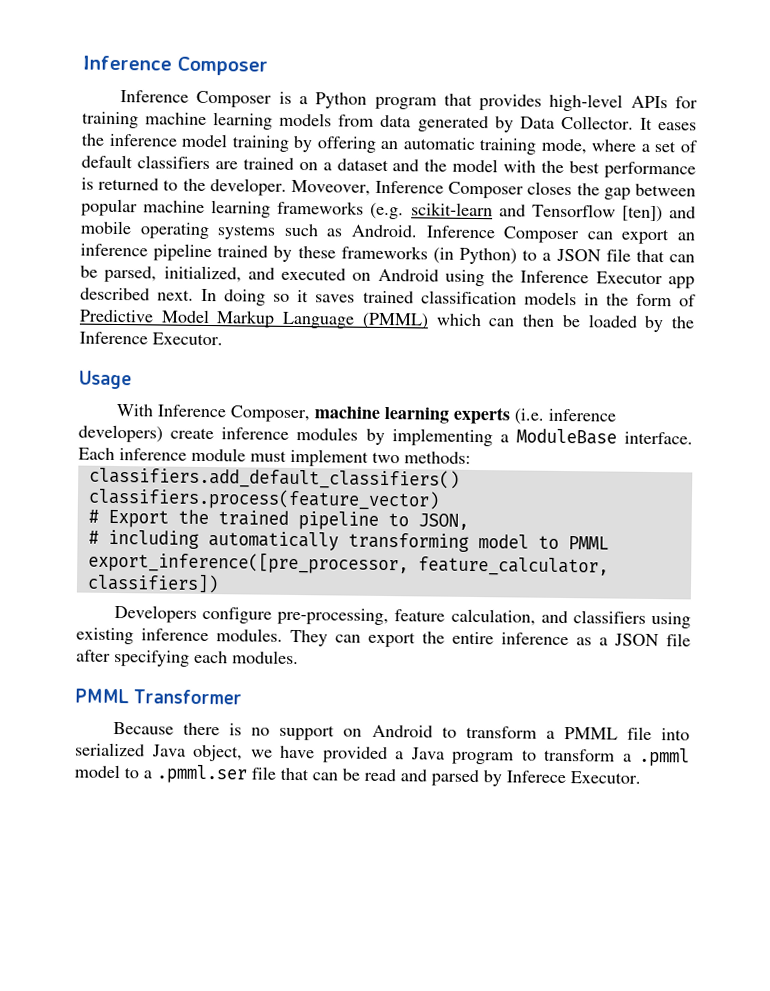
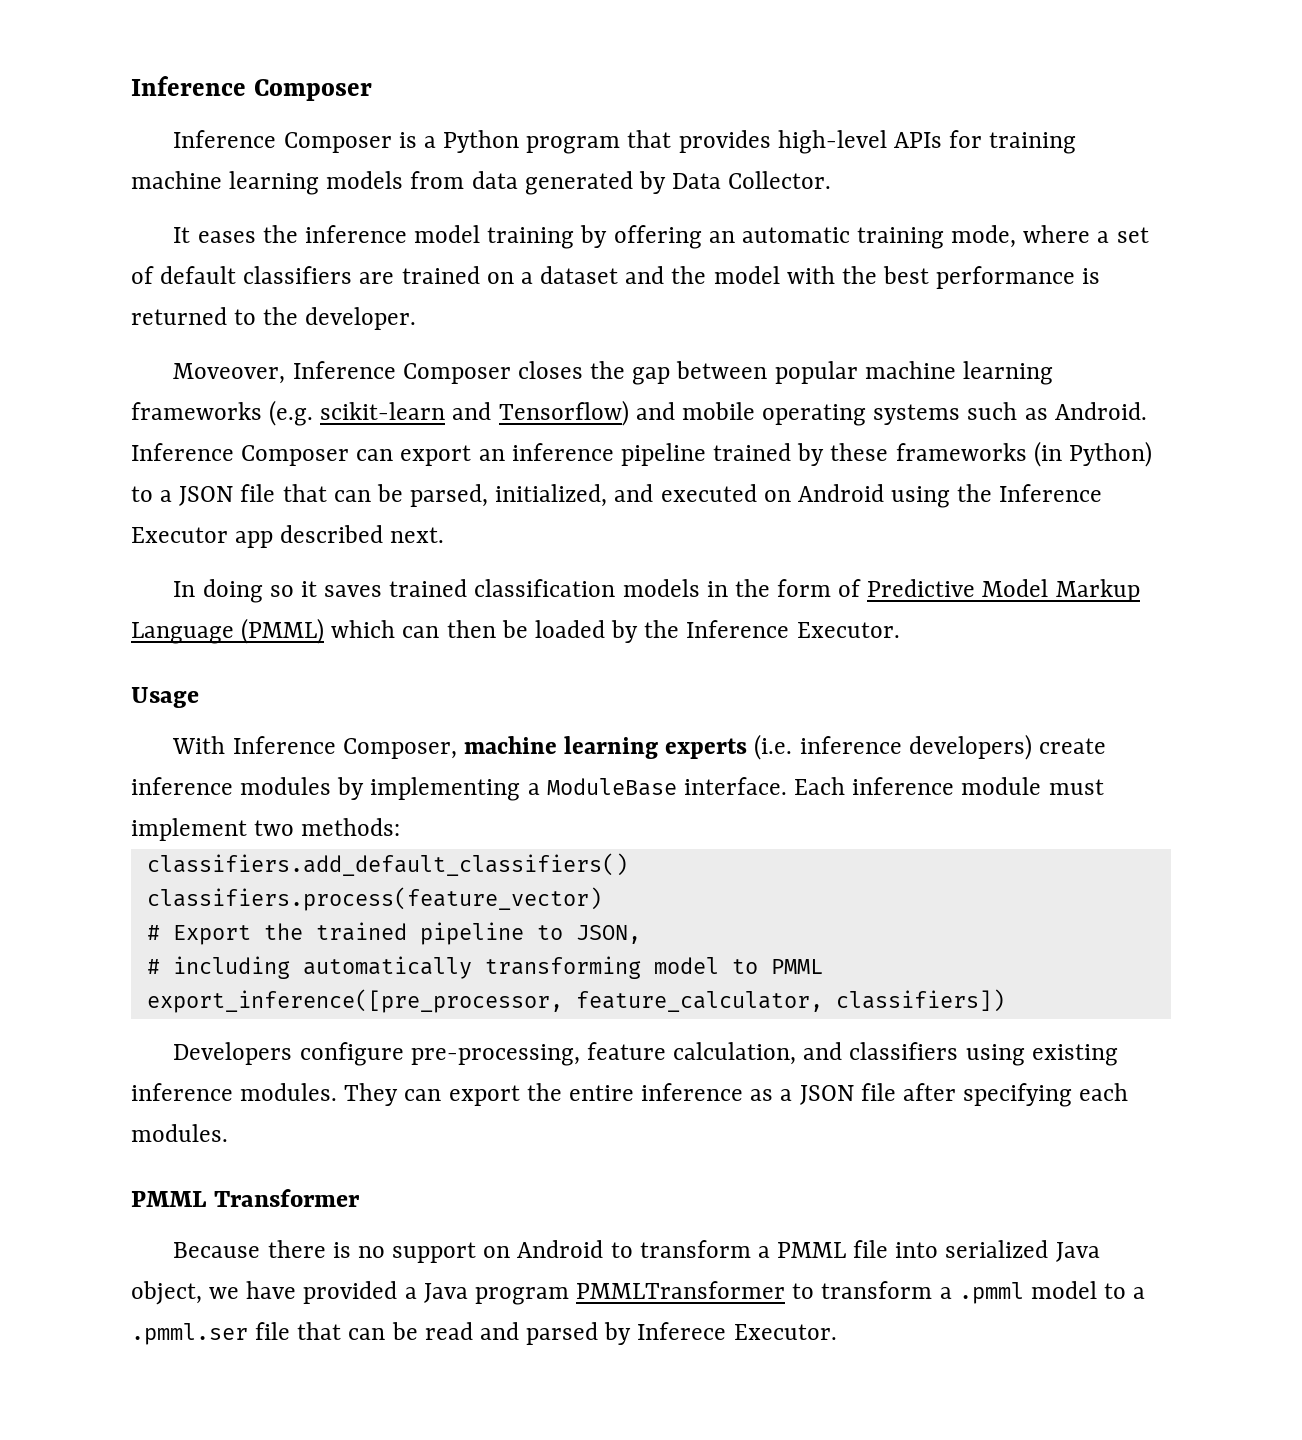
(634, 122) none -> (832, 180) //
(287, 187) none -> (417, 318) //
[531,203,663,223] Tensorflow [ten]) -> [498,400,629,426] Tensorflow)
(195, 295) none -> (445, 535) //
(514, 758) none -> [576,1281,786,1299] PMMLTransformer

